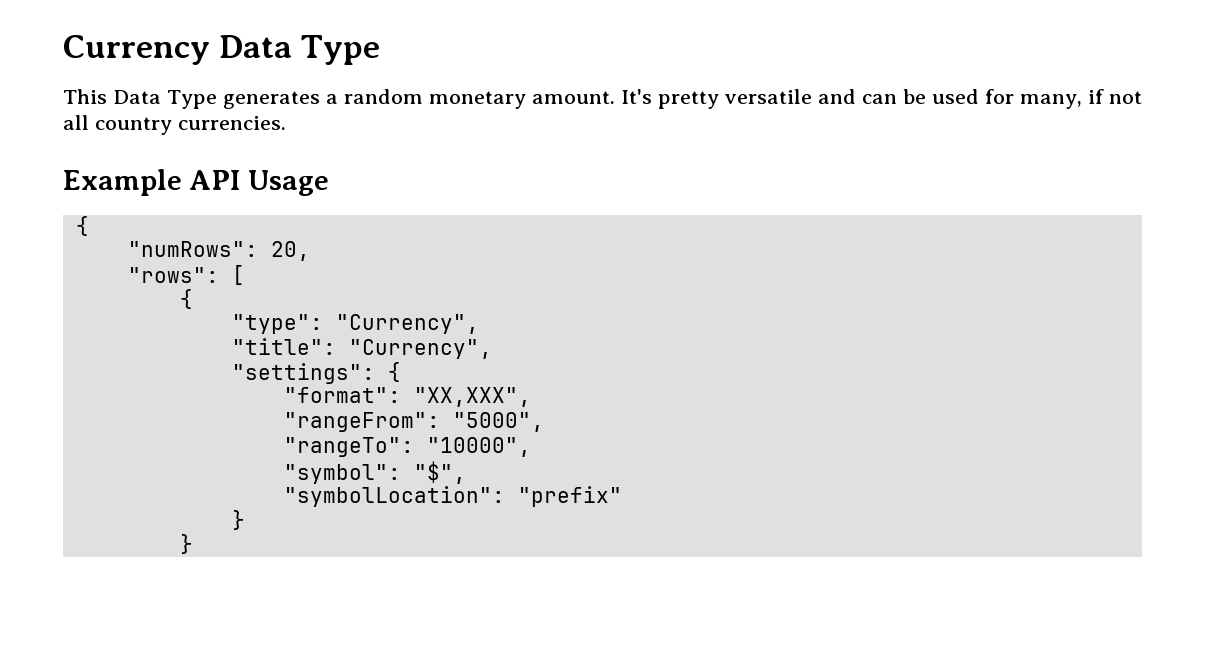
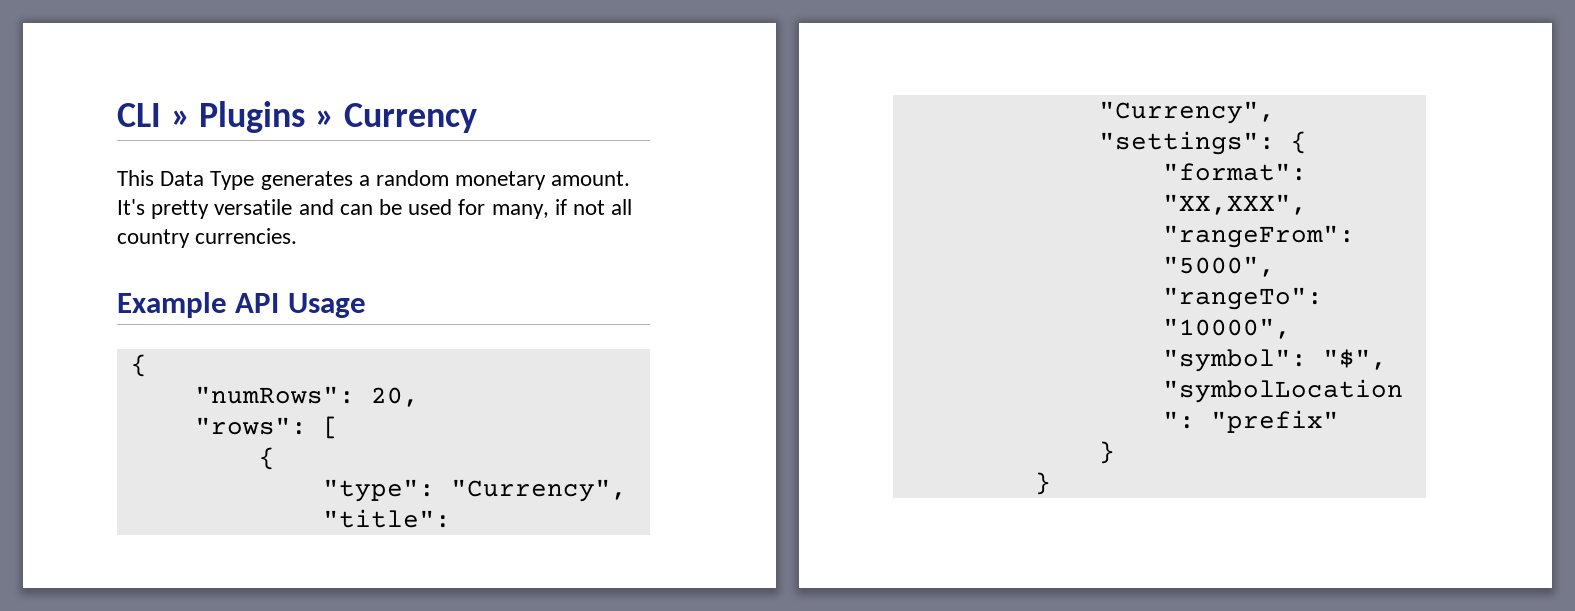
(63, 50) none -> [117,101,335,133] CLI » Plugins »
[219,35,381,65] Data Type -> (477, 118) none

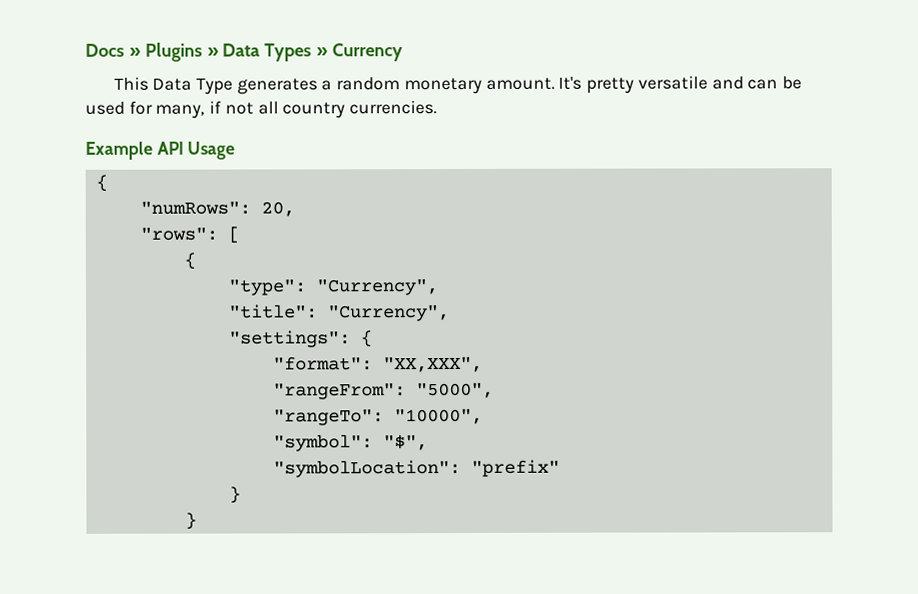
[117,103,161,127] CLI -> [85,43,125,57] Docs
(335, 118) none -> [222,43,329,62] Data Types »

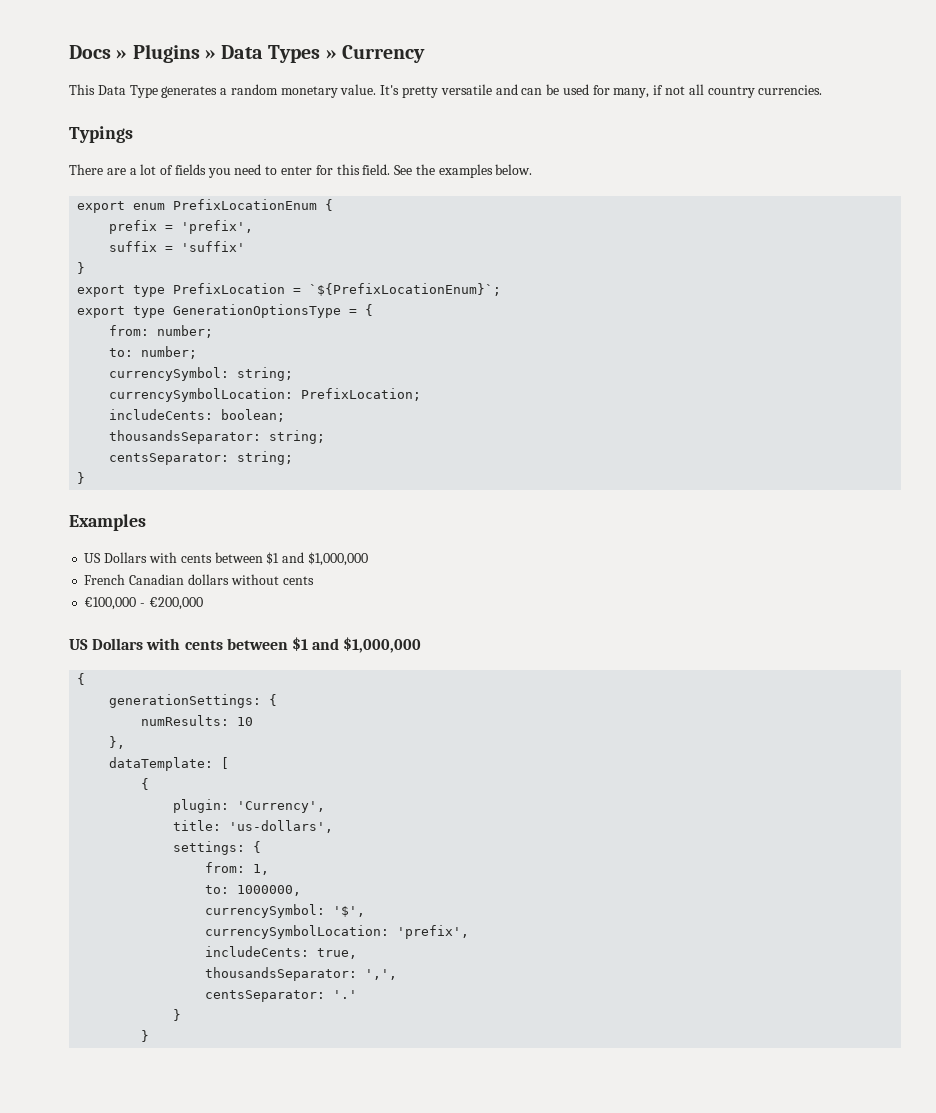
[485,77,555,90] amount. -> [340,84,377,95] value.
[85,141,236,160] [95,174,108,192] [139,201,295,217] [139,226,240,244] [183,252,196,270] [227,279,438,296] [228,304,450,322] [228,330,373,348] [272,356,483,373] [272,382,494,400] [272,408,483,426] [272,434,428,452] [272,459,560,478] Example API Usage // { // "numRows": 20, // "rows": [ // { // "type": "Currency", // "title": "Currency", // "settings": { // "format": "XX,XXX", // "rangeFrom": "5000", // "rangeTo": "10000", // "symbol": "$", // "symbolLocation": "prefix" -> [69,126,133,143] [69,164,533,178] [77,199,334,213] [109,220,254,234] [109,241,246,252] [77,262,86,274] [77,283,502,297] [77,304,374,318] [109,325,214,338] [109,346,198,359] [109,367,294,381] [109,388,422,402] [109,409,286,422] [109,430,326,444] [109,451,294,465] [77,472,86,484] [69,514,146,531] [84,552,368,566] [84,574,314,585] [84,597,203,610] [69,637,422,653] [77,673,86,685] [109,694,278,708] [141,715,254,726] [109,736,126,749] [109,757,230,771] [141,778,150,790] [173,799,326,813] [173,820,334,833] [173,841,262,855] [205,862,270,875] [205,885,302,896] [205,904,366,918] [205,925,470,939] [205,946,358,959] [205,967,398,981] [205,990,358,1002] Typings // There are a lot of fields you need to enter for this field. See the examples below. // export enum PrefixLocationEnum { // prefix = 'prefix', // suffix = 'suffix' // } // export type PrefixLocation = `${PrefixLocationEnum}`; // export type GenerationOptionsType = { // from: number; // to: number; // currencySymbol: string; // currencySymbolLocation: PrefixLocation; // includeCents: boolean; // thousandsSeparator: string; // centsSeparator: string; // } // Examples // US Dollars with cents between $1 and $1,000,000 // French Canadian dollars without cents // €100,000 - €200,000 // US Dollars with cents between $1 and $1,000,000 // { // generationSettings: { // numResults: 10 // }, // dataTemplate: [ // { // plugin: 'Currency', // title: 'us-dollars', // settings: { // from: 1, // to: 1000000, // currencySymbol: '$', // currencySymbolLocation: 'prefix', // includeCents: true, // thousandsSeparator: ',', // centsSeparator: '.'

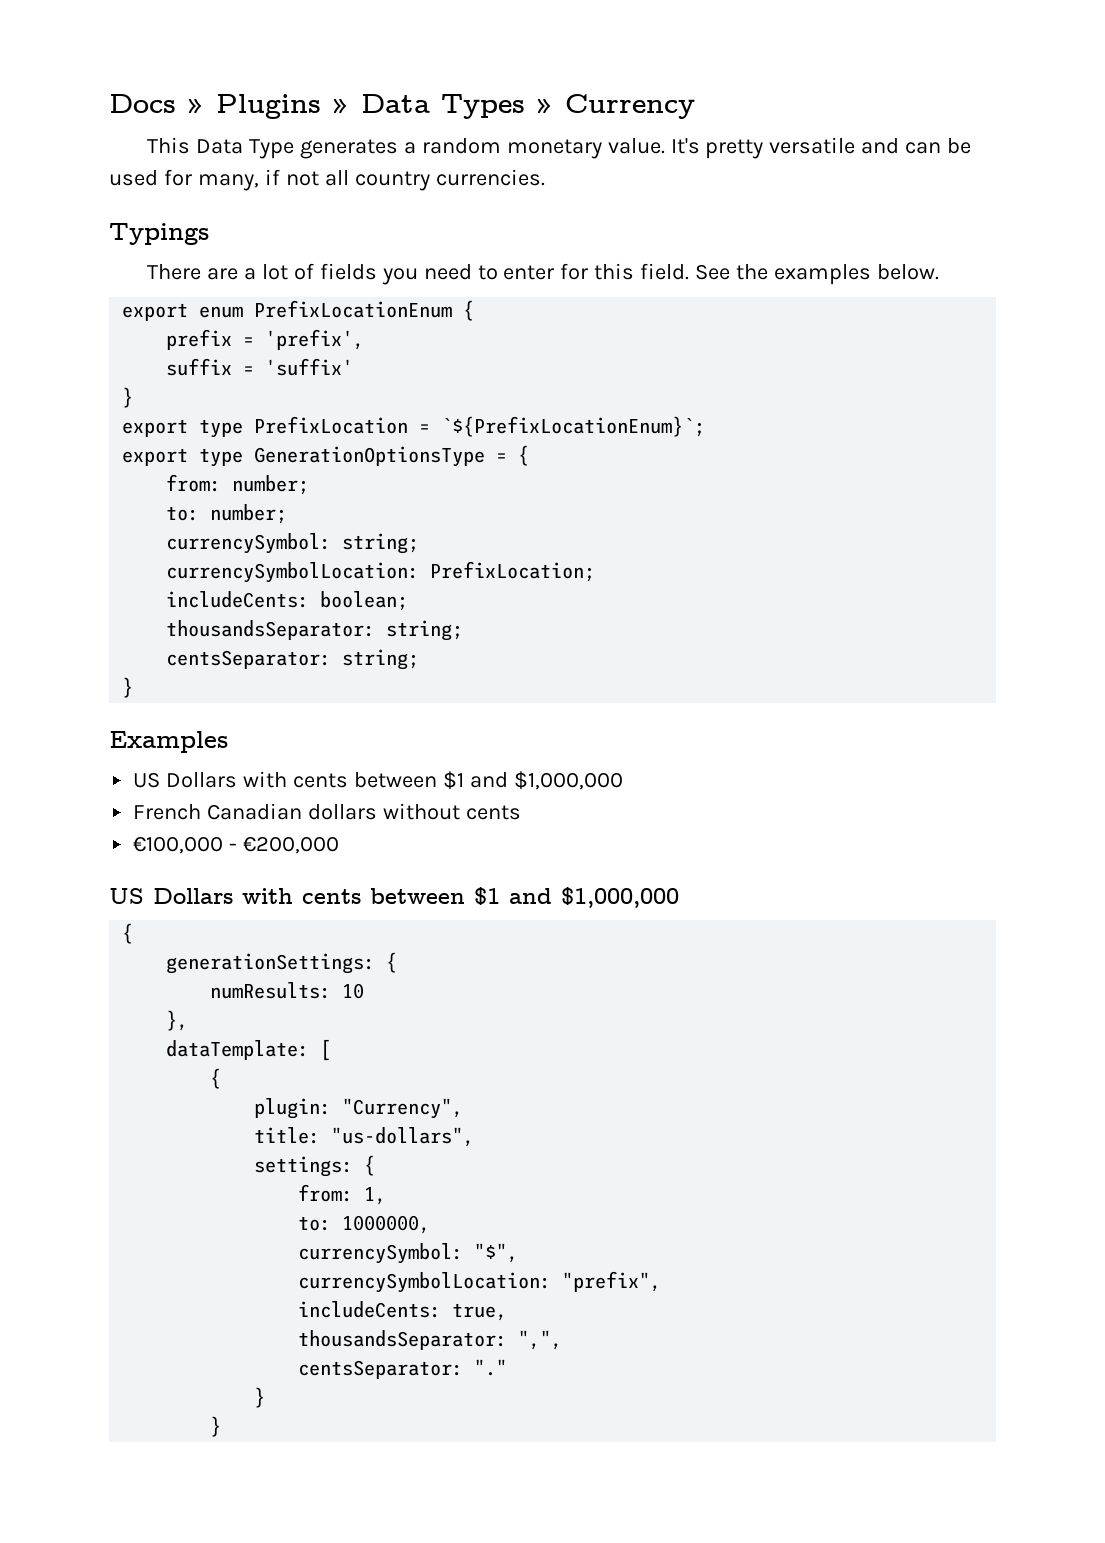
[237,801,326,813] 'Currency', -> [342,1098,464,1119] "Currency",
[229,820,334,833] 'us-dollars', -> [331,1127,475,1147] "us-dollars",
[333,906,366,917] [205,925,470,939] '$', // currencySymbolLocation: 'prefix', -> [474,1243,519,1263] [298,1271,662,1293] "$", // currencySymbolLocation: "prefix",
[365,969,398,980] [205,990,358,1002] ',', // centsSeparator: '.' -> [518,1330,563,1350] [298,1359,508,1379] ",", // centsSeparator: "."

